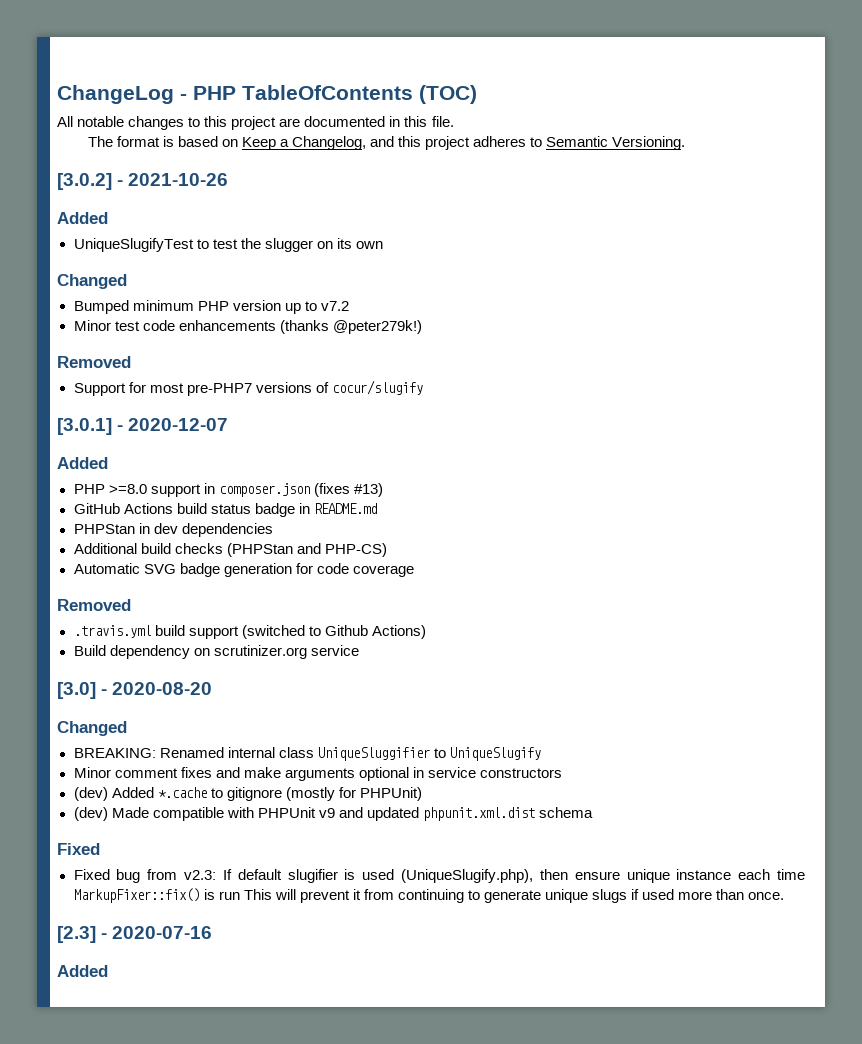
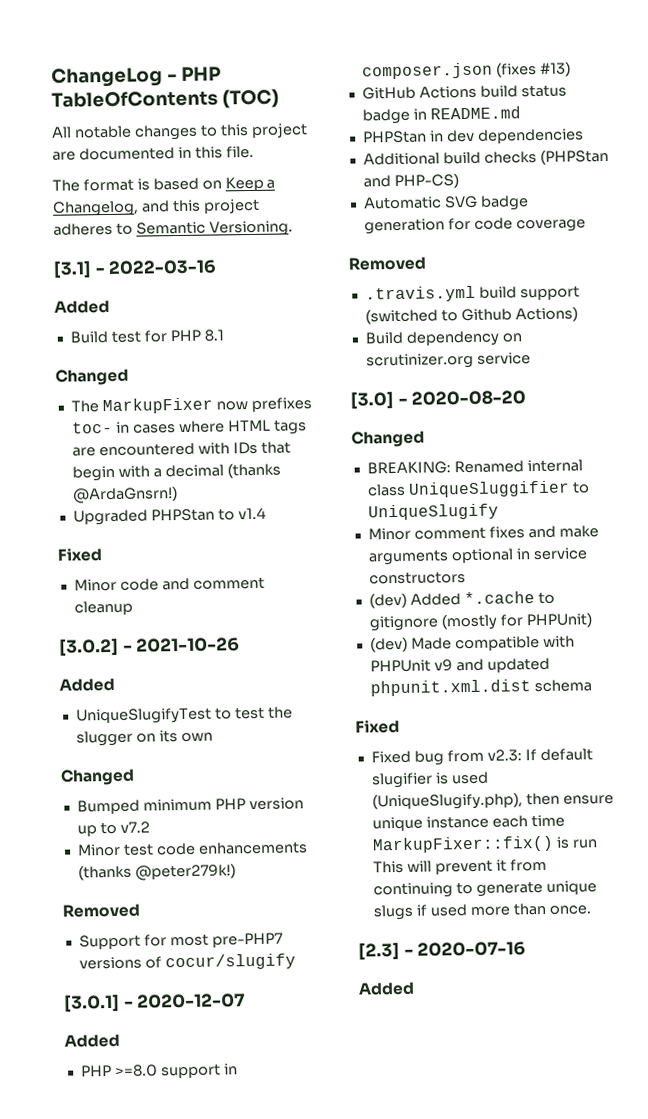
(686, 143) none -> [53,259,217,279] [54,299,110,314] [69,329,224,344] [55,368,129,386] [70,397,312,415] [71,419,307,435] [71,441,291,457] [71,462,281,482] [71,486,178,504] [72,507,266,526] [57,548,103,562] [73,576,265,592] [73,600,133,616] // [3.1] - 2022-03-16 // Added // Build test for PHP 8.1 // Changed // The MarkupFixer now prefixes toc- in cases where HTML tags are encountered with IDs that begin with a decimal (thanks @ArdaGnsrn!) // Upgraded PHPStan to v1.4 // Fixed // Minor code and comment cleanup

